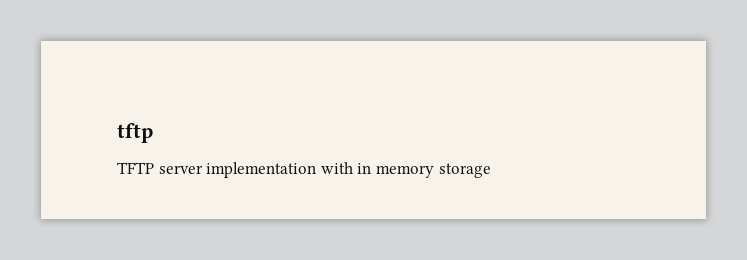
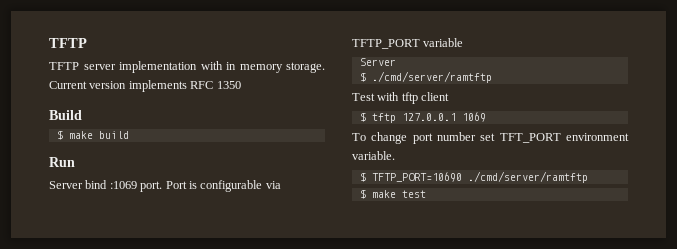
[117,123,153,143] tftp -> [49,38,87,48] TFTP
[438,163,491,178] storage -> [286,62,325,73] [49,80,241,92] [49,110,82,120] [56,130,129,140] [49,157,75,167] [49,180,281,192] [352,38,464,49] [359,58,396,66] [359,71,492,83] [352,92,450,104] [359,112,486,123] [352,132,629,144] [352,151,395,160] [359,171,588,183] [359,189,426,199] storage. Current version implements RFC 1350 // Build // $ make build // Run // Server bind :1069 port. Port is configurable via TFTP_PORT variable // Server // $ ./cmd/server/ramtftp // Test with tftp client // $ tftp 127.0.0.1 1069 // To change port number set TFT_PORT environment variable. // $ TFTP_PORT=10690 ./cmd/server/ramtftp // $ make test

